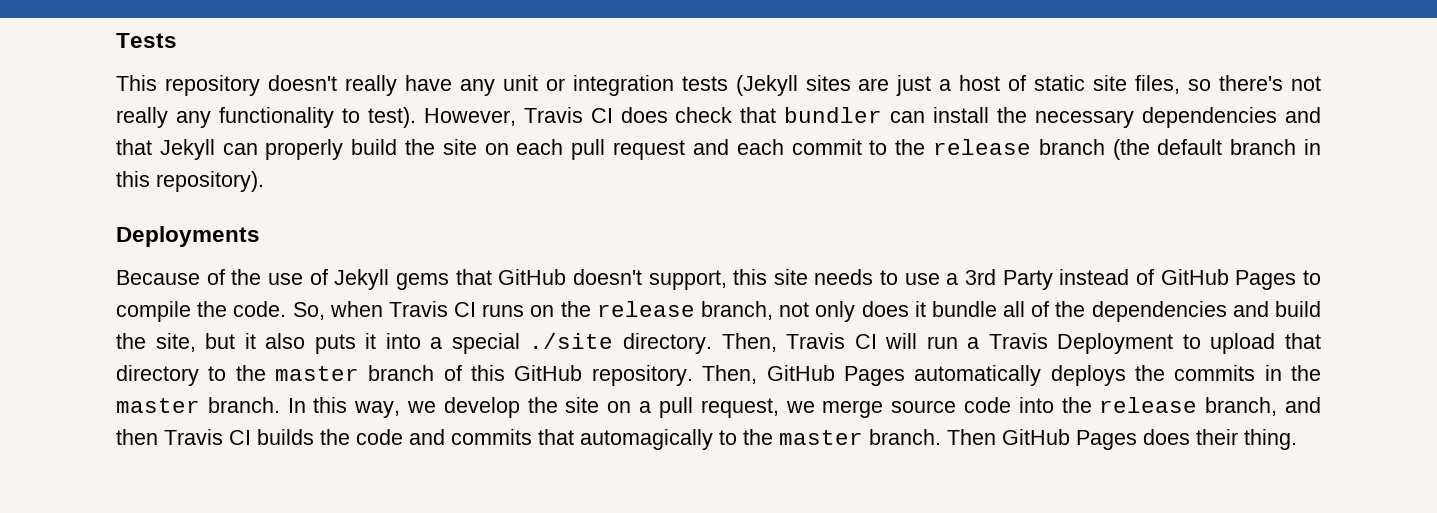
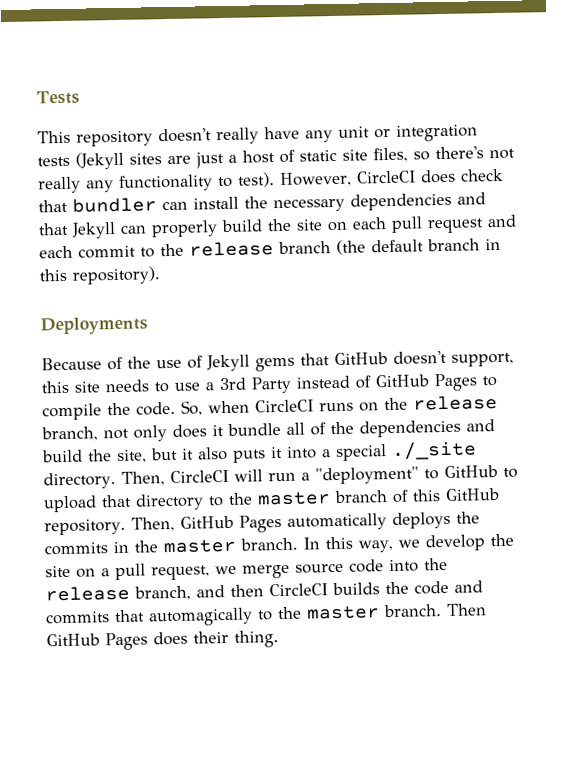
[523,107,613,123] Travis CI -> [357,170,416,184] CircleCI
[388,301,477,317] Travis CI -> [255,399,314,413] CircleCI
[529,333,614,349] ./site -> [391,440,477,460] ./_site
[786,333,877,349] Travis CI -> [169,469,229,484] CircleCI
[988,333,1174,354] Travis Deployment -> [314,465,498,485] "deployment" to GitHub
[164,429,251,445] Travis CI -> [269,583,328,597] CircleCI

